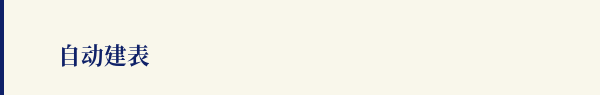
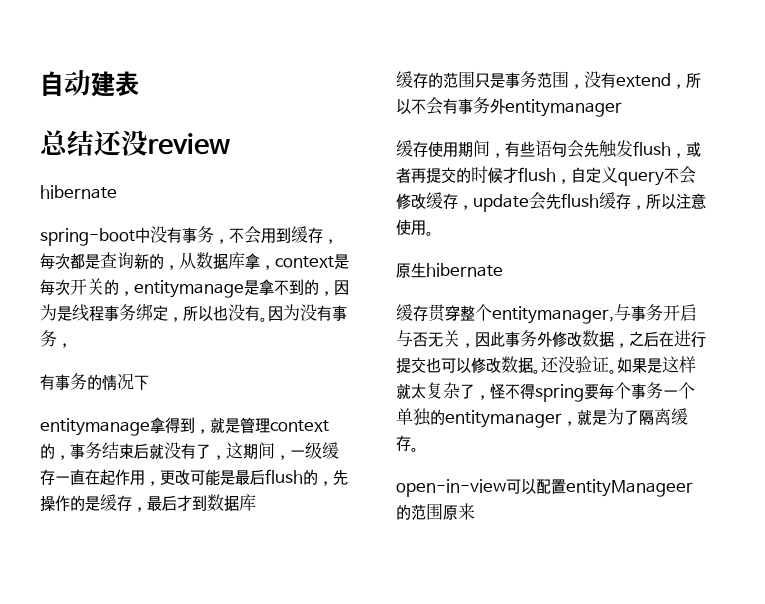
(150, 55) none -> [40,130,230,156] [40,185,117,199] [40,226,338,246] [40,252,349,270] [40,278,349,298] [40,303,347,322] [40,330,72,348] [40,373,149,391] [40,417,329,436] [40,442,339,460] [40,469,348,486] [40,494,256,512] [396,71,701,89] [396,97,622,117] [396,140,701,158] [396,166,696,186] [396,192,706,212] [396,219,434,236] [396,262,503,278] [396,304,697,324] [396,330,706,348] [396,356,696,374] [396,382,695,402] [396,408,688,428] [396,435,419,452] [396,479,693,497] [396,503,475,520] // 总结还没review // hibernate // spring-boot中没有事务，不会用到缓存，每次都是查询新的，从数据库拿，context是每次开关的，entitymanage是拿不到的，因为是线程事务绑定，所以也没有。因为没有事务， // 有事务的情况下 // entitymanage拿得到，就是管理context的，事务结束后就没有了，这期间，一级缓存一直在起作用，更改可能是最后flush的，先操作的是缓存，最后才到数据库 // 缓存的范围只是事务范围，没有extend，所以不会有事务外entitymanager // 缓存使用期间，有些语句会先触发flush，或者再提交的时候才flush，自定义query不会修改缓存，update会先flush缓存，所以注意使用。 // 原生hibernate // 缓存贯穿整个entitymanager,与事务开启与否无关，因此事务外修改数据，之后在进行提交也可以修改数据。还没验证。如果是这样就太复杂了，怪不得spring要每个事务一个单独的entitymanager，就是为了隔离缓存。 // open-in-view可以配置entityManageer的范围原来

